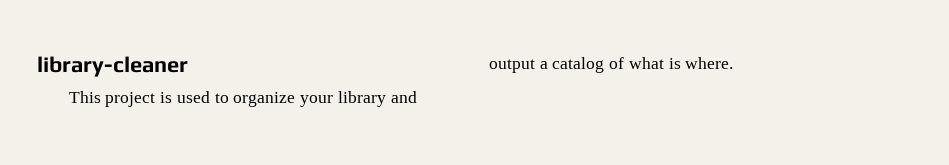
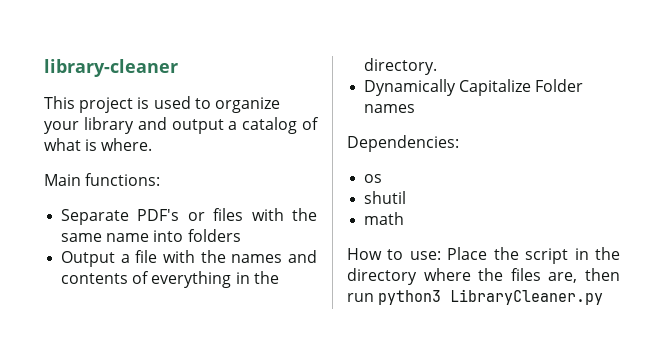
(734, 63) none -> [44,173,161,186] [61,208,317,225] [61,229,241,242] [61,250,317,267] [61,271,279,288] [364,58,438,75] [364,79,584,96] [364,104,416,113] [347,135,459,152] [364,174,383,183] [364,191,407,204] [364,212,405,225] [347,247,620,264] [347,268,620,285] [347,289,604,305] // Main functions: // Separate PDF's or files with the same name into folders // Output a file with the names and contents of everything in the directory. // Dynamically Capitalize Folder names // Dependencies: // os // shutil // math // How to use: Place the script in the directory where the files are, then run python3 LibraryCleaner.py

